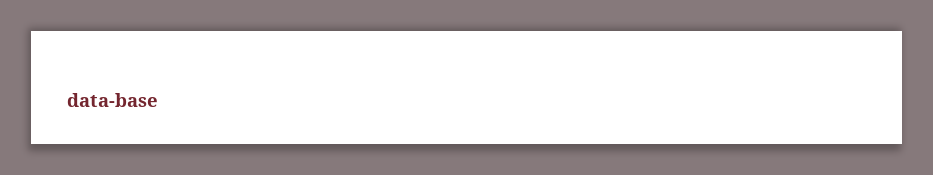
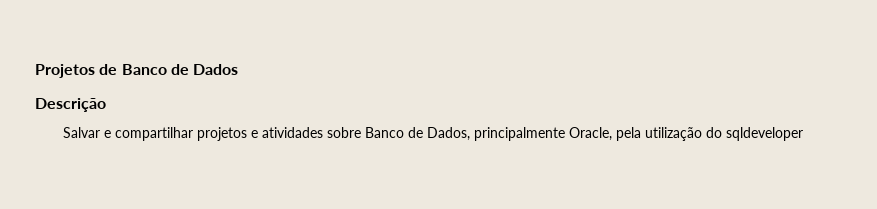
[67,93,158,107] data-base -> [35,64,239,78] [35,98,106,112] [62,127,803,141] Projetos de Banco de Dados // Descrição // Salvar e compartilhar projetos e atividades sobre Banco de Dados, principalmente Oracle, pela utilização do sqldeveloper

